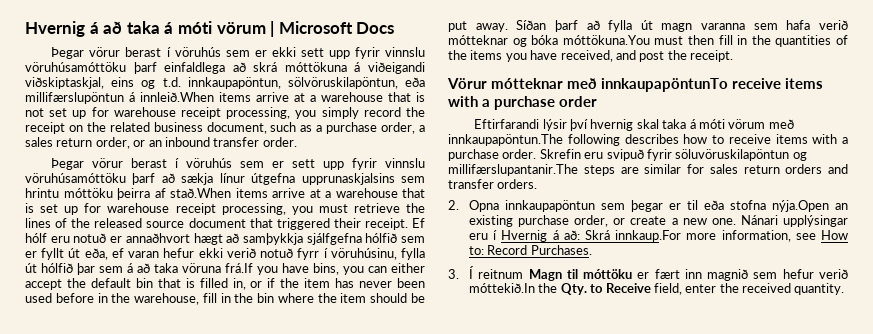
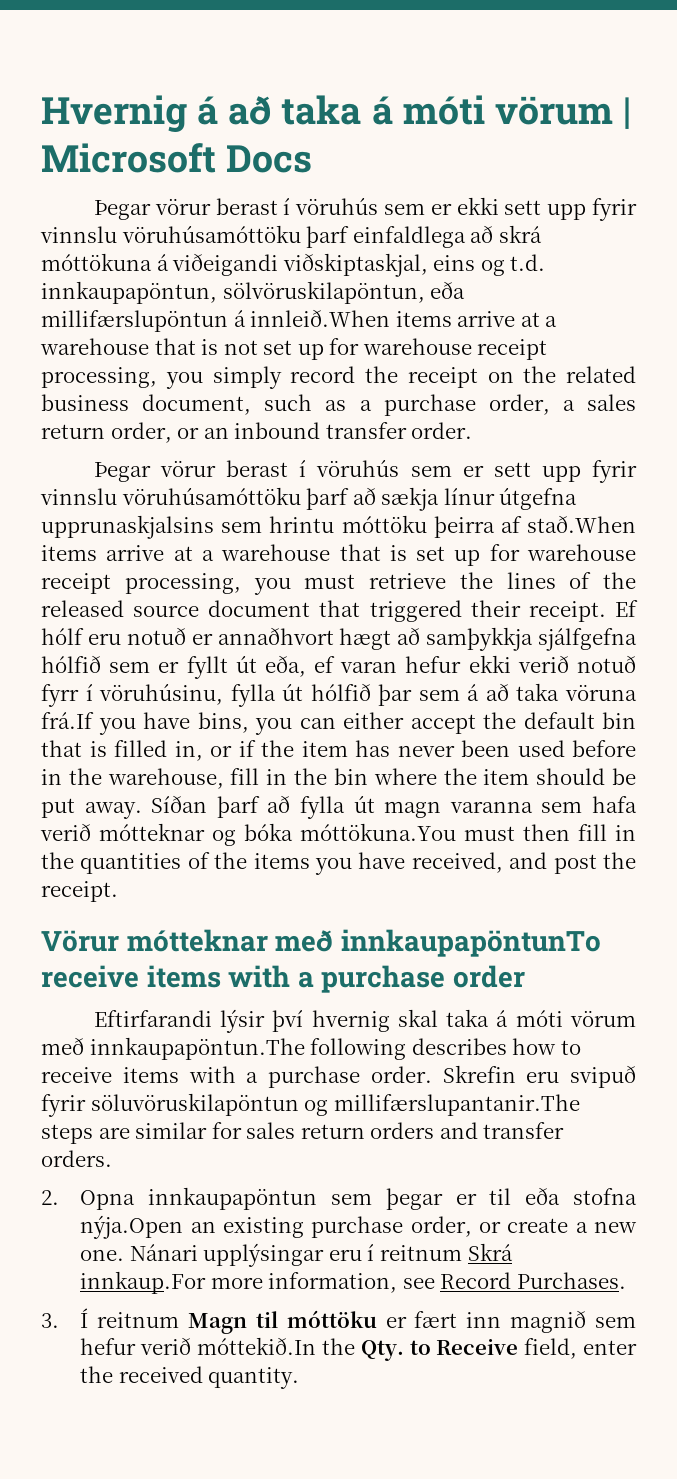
[501,230,580,242] Hvernig á að: -> [380,1245,463,1261] reitnum
[821,230,848,240] [469,246,485,255] How to: -> (435, 1283) none

